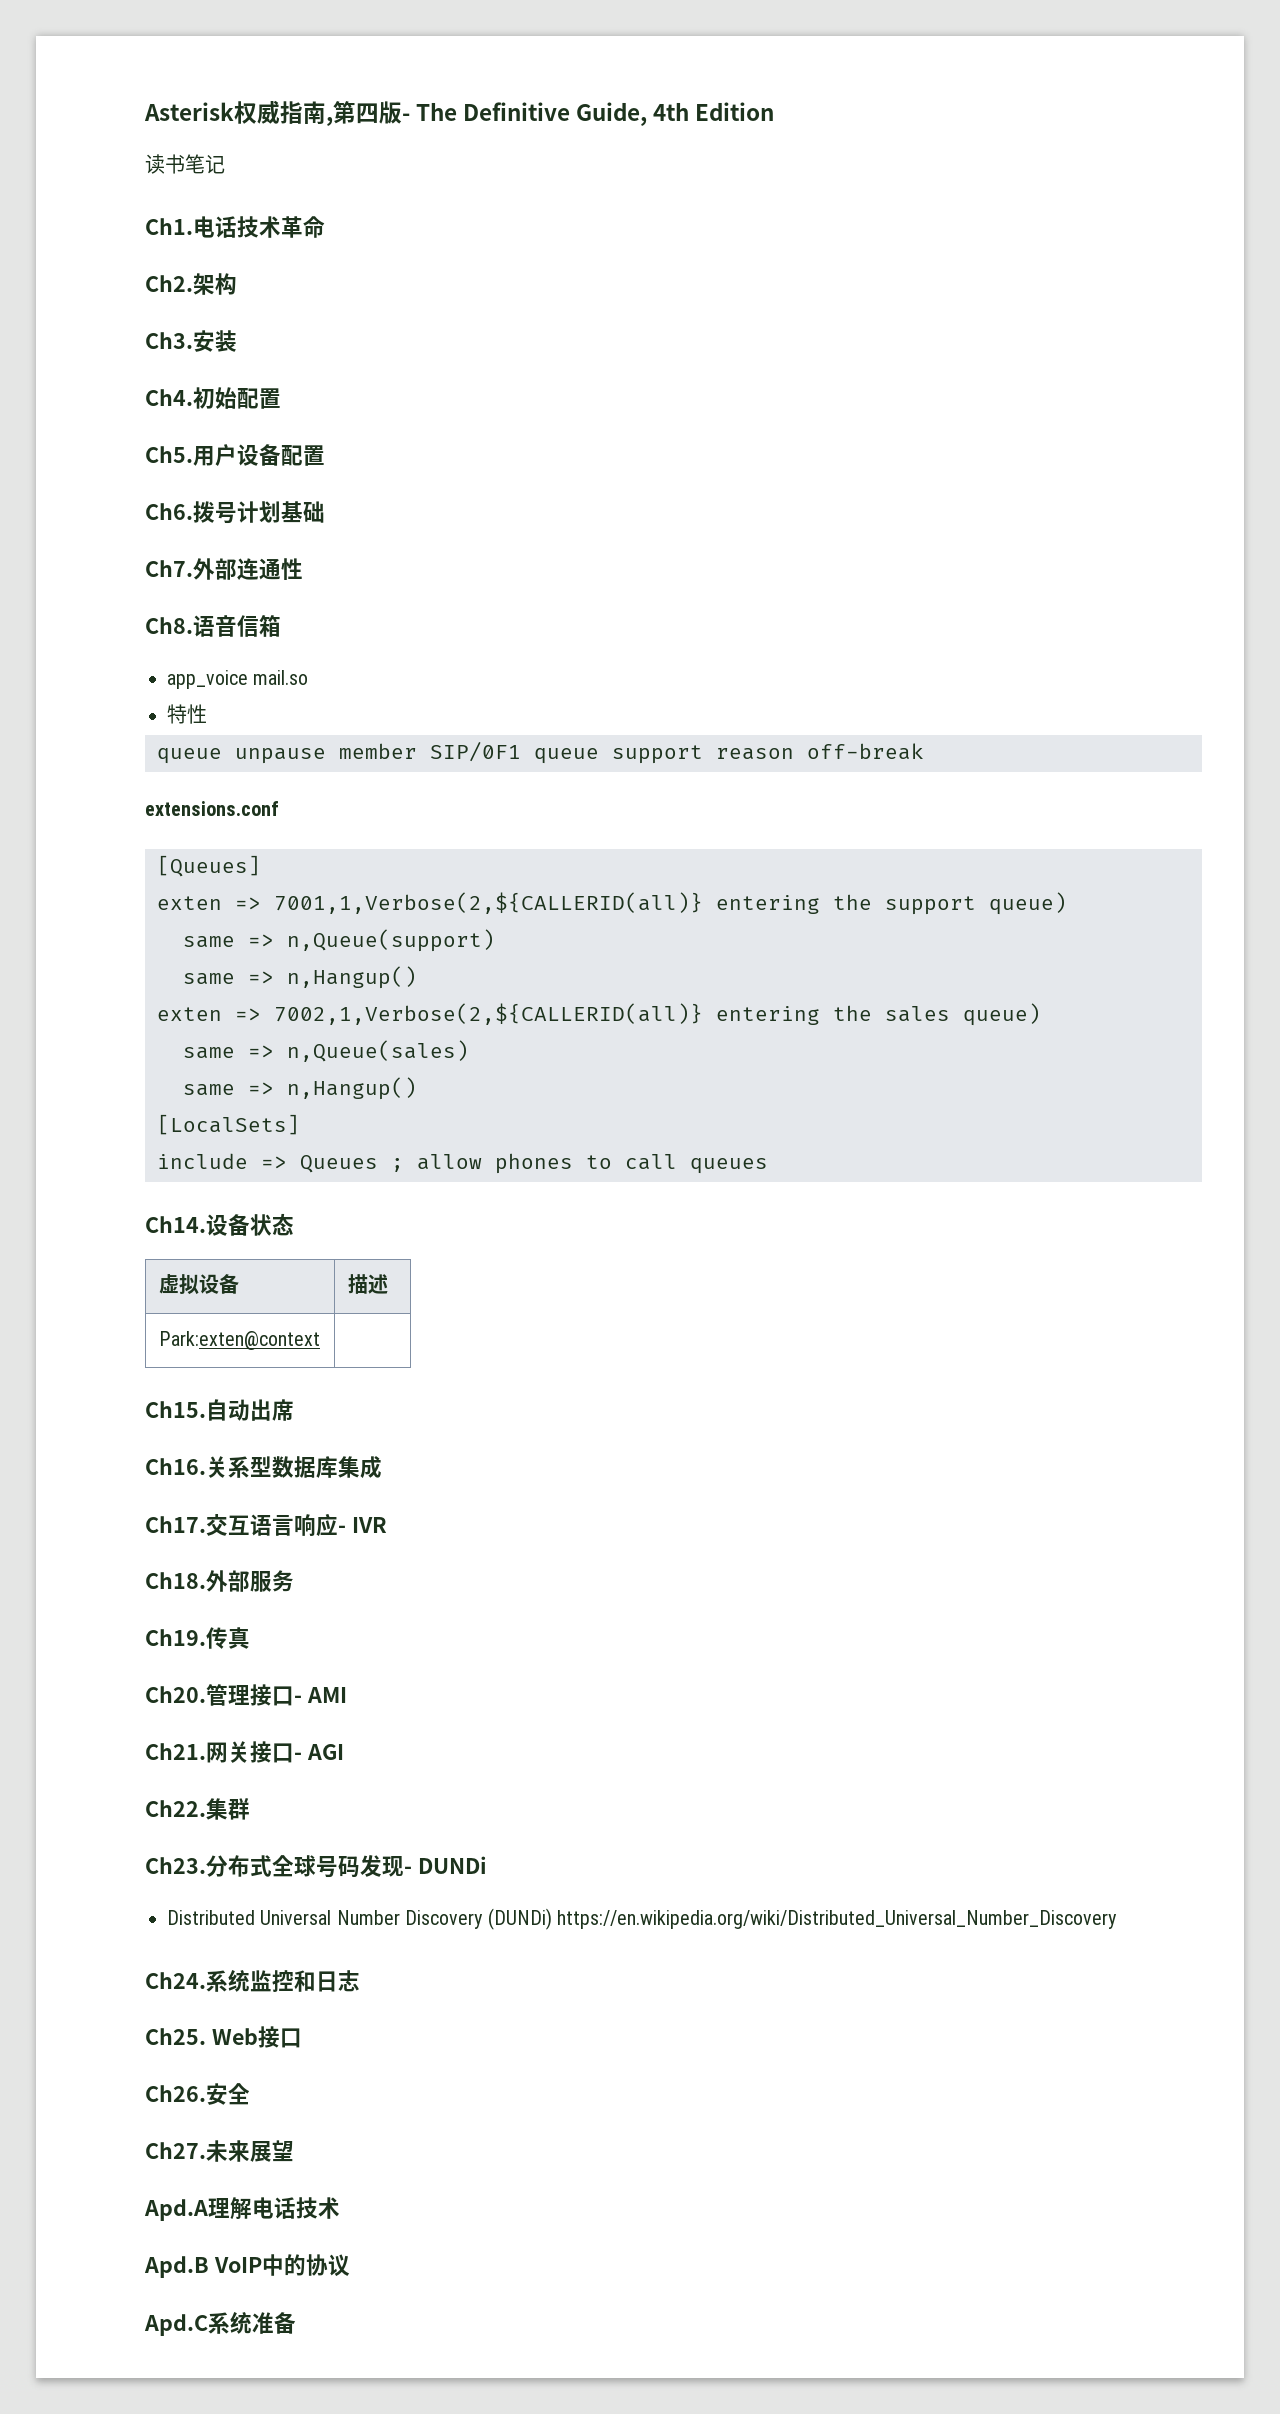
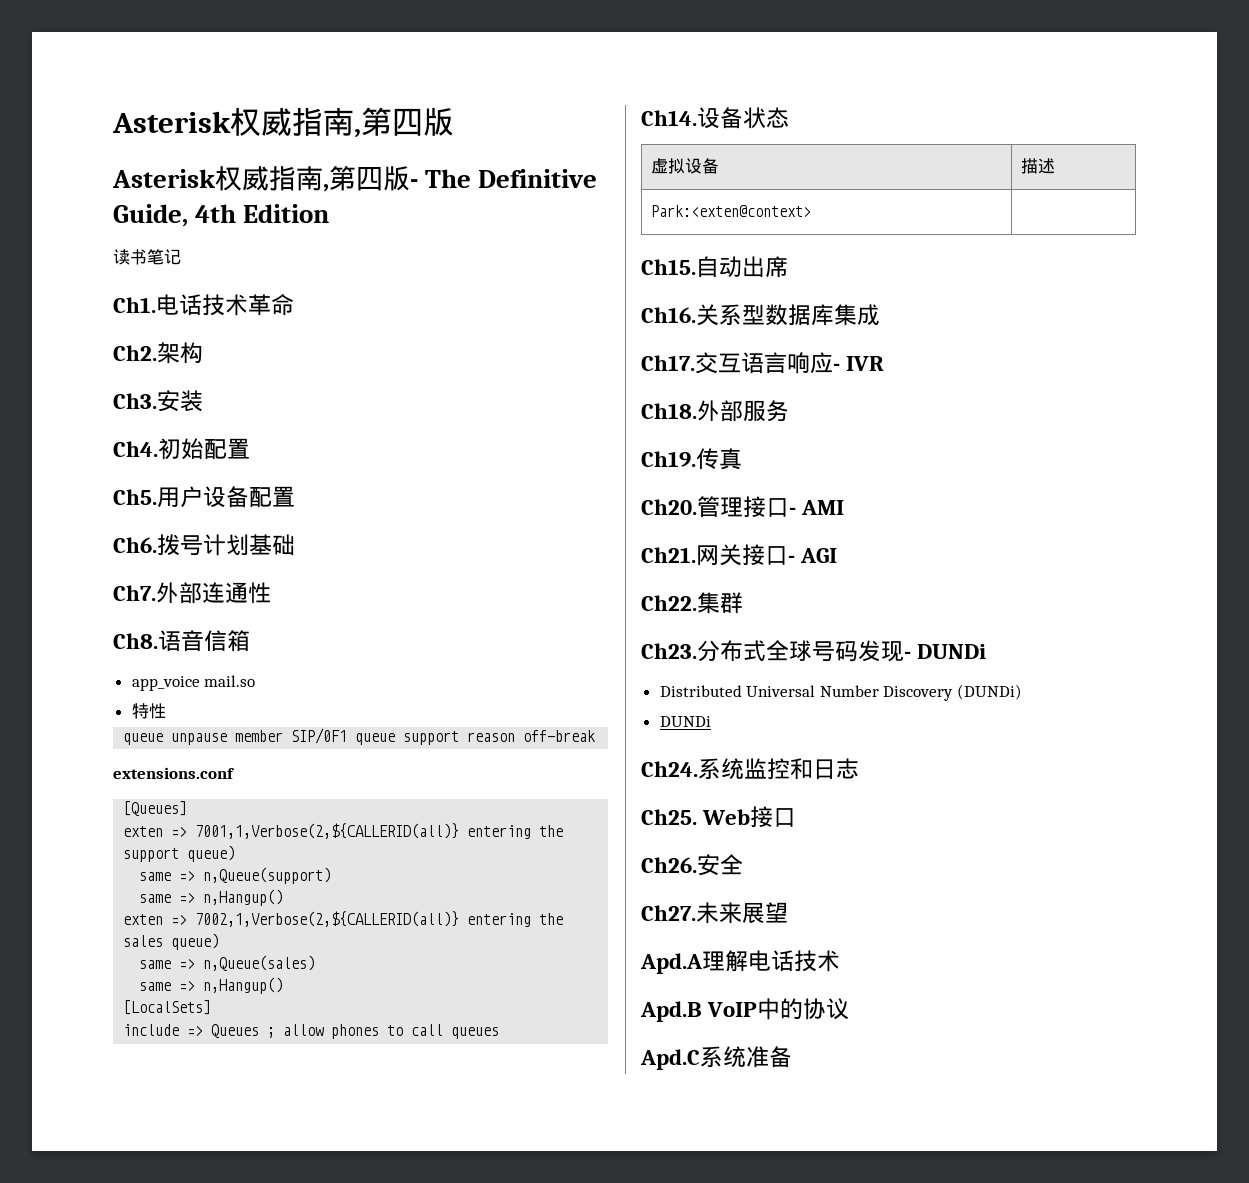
[144,100,402,126] Asterisk权威指南,第四版 -> [112,107,454,138] [112,165,410,192] Asterisk权威指南,第四版 // Asterisk权威指南,第四版
[158,1331,320,1350] Park:exten@context -> [650,205,811,217] Park:<exten@context>
[557,1910,1117,1929] https://en.wikipedia.org/wiki/Distributed_Universal_Number_Discovery -> [659,716,711,727] // DUNDi

